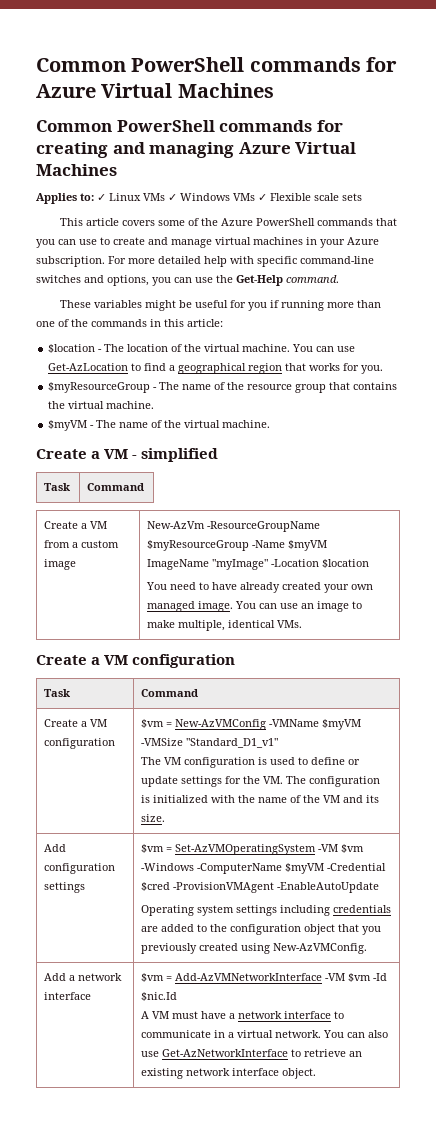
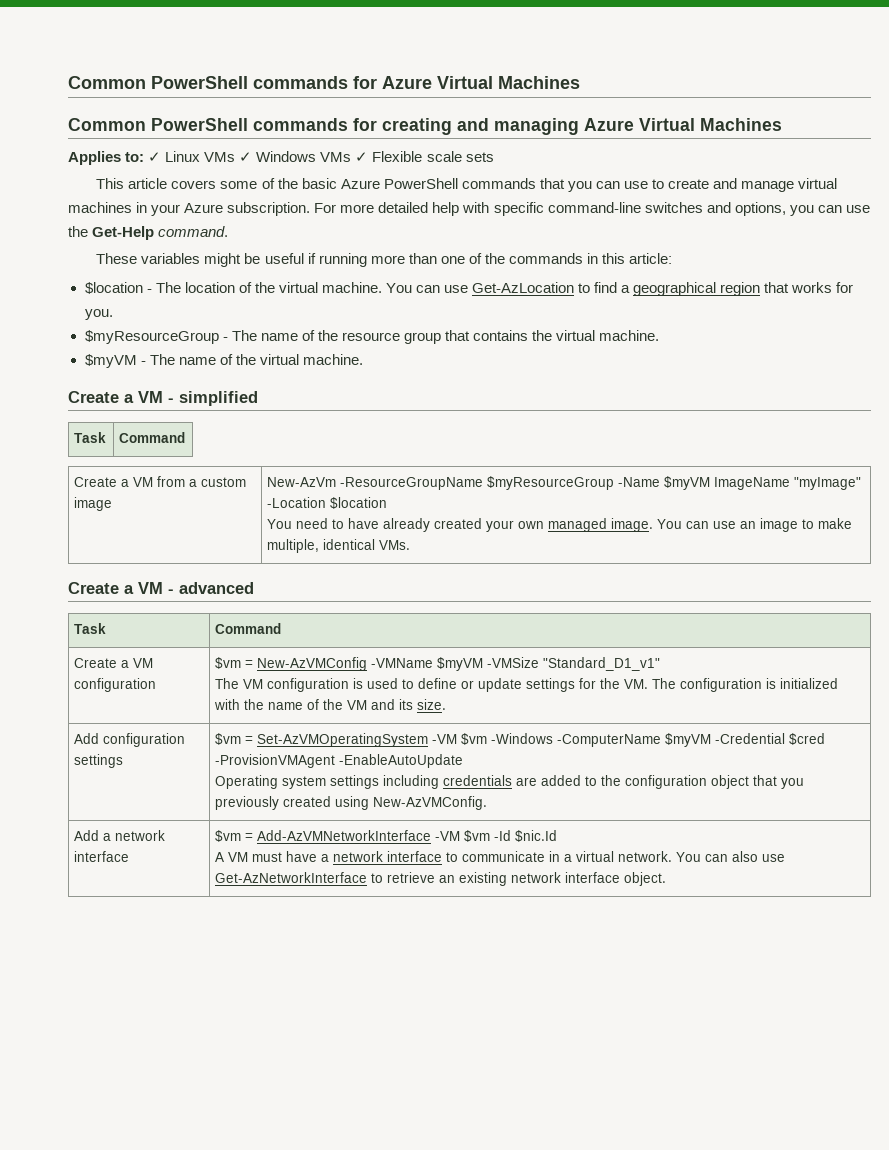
(219, 222) none -> [301,178,337,189] basic
[230,300,268,311] for you -> (304, 258) none
[132,654,236,668] configuration -> [168,582,254,594] - advanced

